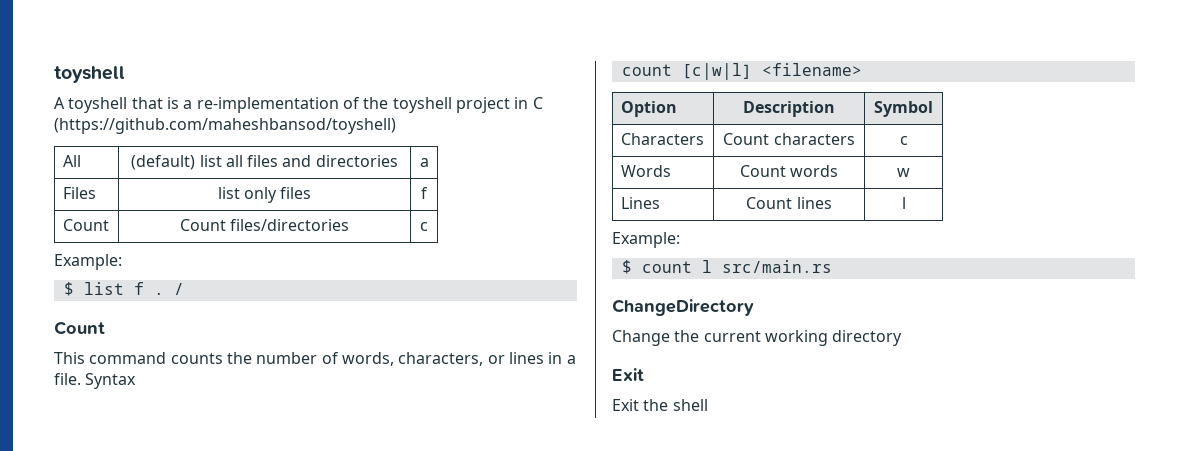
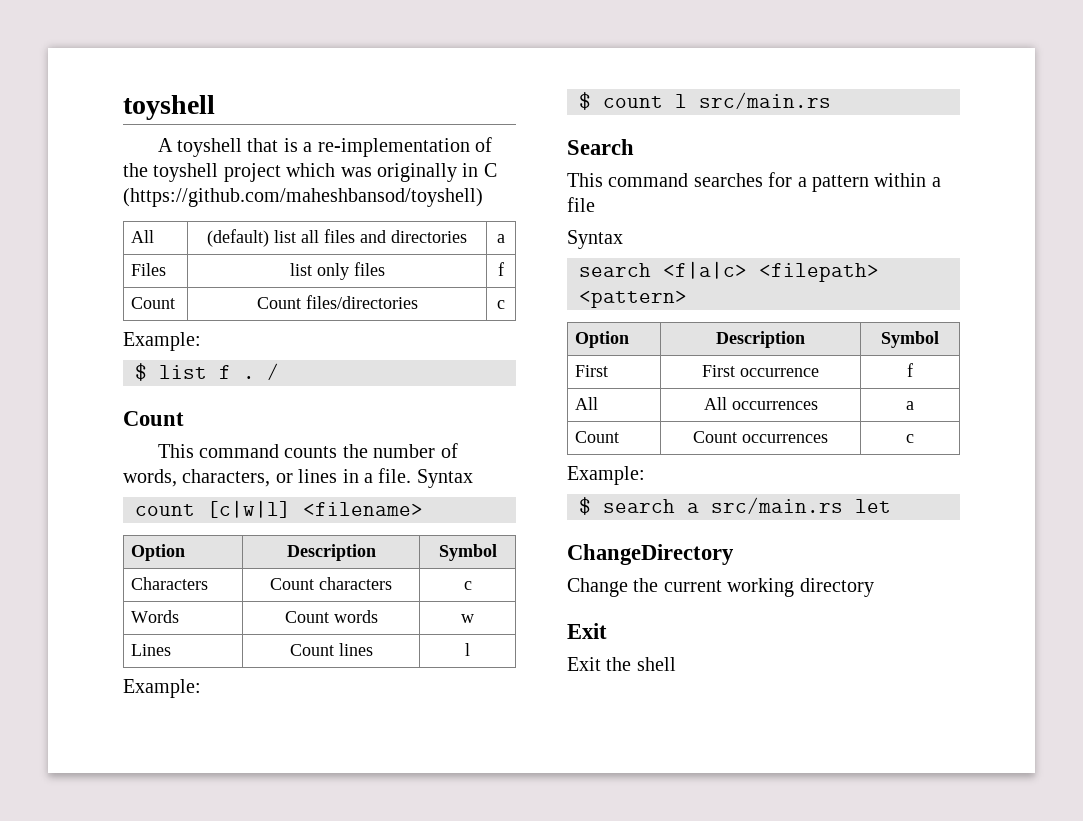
(510, 105) none -> [286,163,457,182] which was originally
(832, 266) none -> [567,139,634,155] [567,172,941,192] [567,197,595,212] [567,230,623,249] [579,261,879,282] [579,290,687,308] [575,331,630,348] [716,331,805,348] [881,331,939,348] [575,365,609,377] [702,365,819,377] [907,363,913,377] [575,397,599,410] [703,397,818,410] [906,401,914,410] [575,431,620,443] [693,431,828,443] [906,434,914,443] [567,466,645,485] [579,497,891,515] // Search // This command searches for a pattern within a file // Syntax // search <f|a|c> <filepath> <pattern> // Option | Description | Symbol // First | First occurrence | f // All | All occurrences | a // Count | Count occurrences | c // Example: // $ search a src/main.rs let

